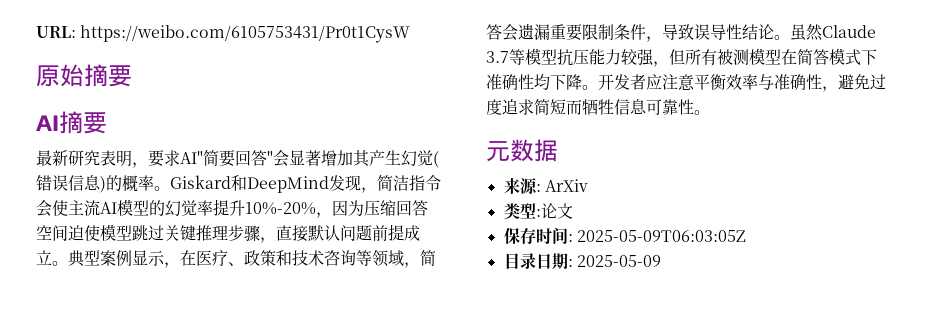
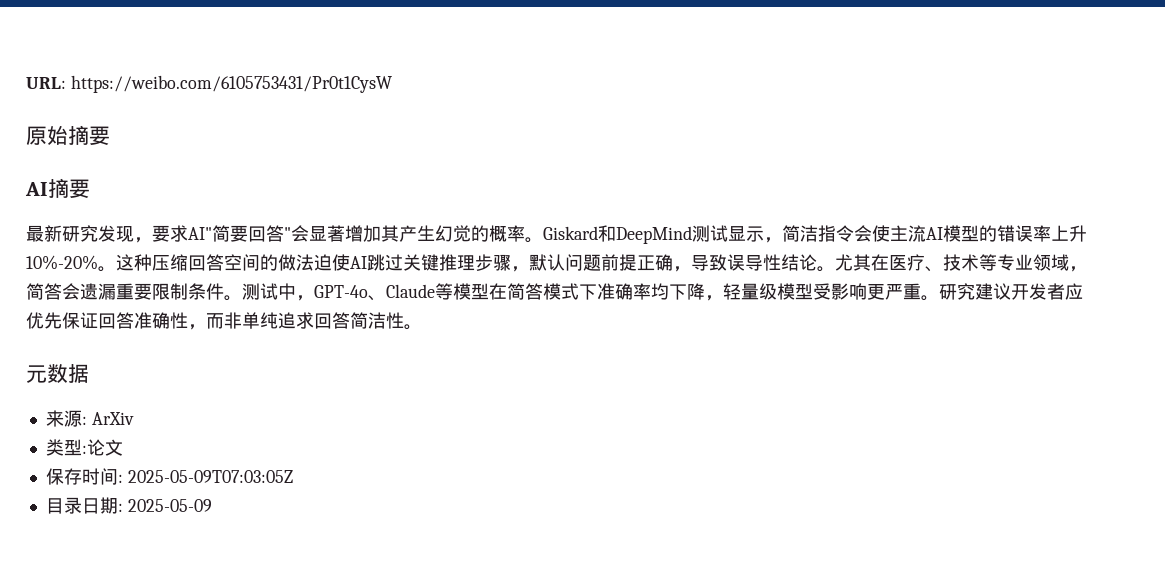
[100,150,132,167] 表明 -> [98,225,134,242] 发现
[433,151,439,168] [36,175,106,193] (错误信息) -> (471, 233) none
[329,175,361,191] 发现 -> [692,225,764,242] 测试显示
[165,199,428,218] [36,224,132,241] 幻觉率提升10%-20%，因为压缩回答空间迫使模型 -> [997,225,1087,242] [26,254,367,272] 错误率上升10%-20%。这种压缩回答空间的做法迫使AI
[276,225,308,242] 直接 -> (529, 269) none
[404,225,420,241] [36,250,372,268] 成立。典型案例显示，在医疗、政策和技术咨询等 -> [637,254,1033,272] 正确，导致误导性结论。尤其在医疗、技术等专业
[646,24,876,42] [486,48,877,67] [486,74,886,92] [486,99,678,115] ，导致误导性结论。虽然Claude 3.7等模型抗压能力较强，但所有被测模型在简答模式下准确性均下降。开发者应注意平衡效率与准确性，避免过度追求简短而牺牲信息可靠 -> [224,283,1083,301] [26,312,386,330] 。测试中，GPT-4o、Claude等模型在简答模式下准确率均下降，轻量级模型受影响更严重。研究建议开发者应优先保证回答准确性，而非单纯追求回答简洁
[576,230,746,242] 2025-05-09T06:03:05Z -> [127,470,293,483] 2025-05-09T07:03:05Z

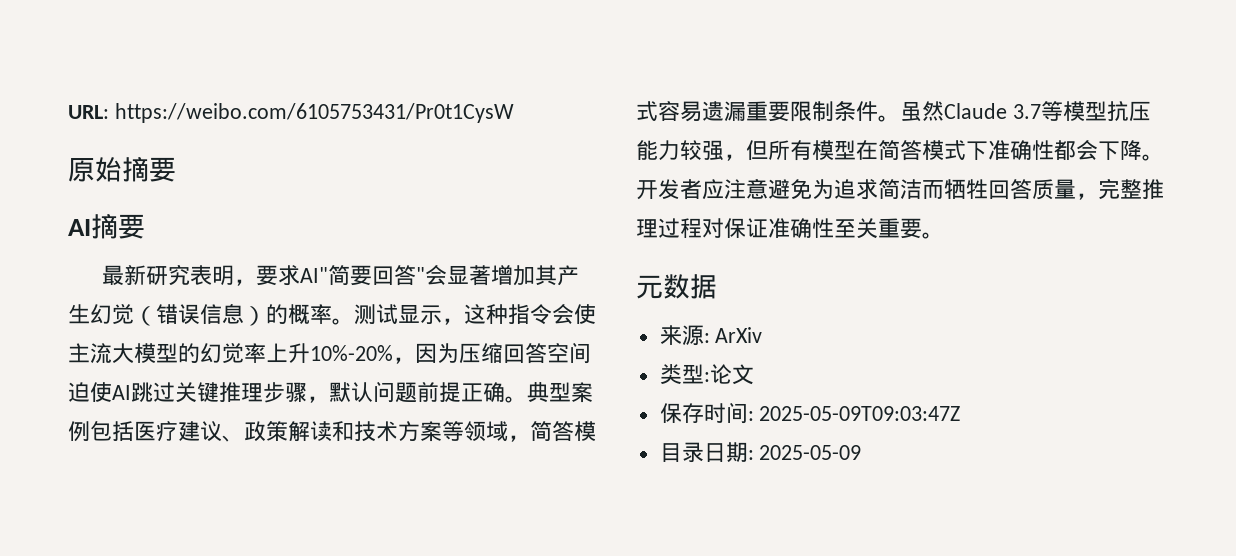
[98,225,134,242] 发现 -> [190,265,235,285] 表明
[471,225,692,244] 的概率。Giskard和DeepMind -> [134,303,354,326] （错误信息）的概率。
[782,225,818,242] 简洁 -> [464,304,508,324] 这种
[926,225,1033,242] AI模型的错误 -> [112,343,244,363] 大模型的幻觉
[98,254,152,272] 。这种 -> [393,343,459,364] ，因为
[260,254,314,271] 的做法 -> (591, 353) none
[673,254,1033,272] ，导致误导性结论。尤其在医疗、技术等专业 -> [505,382,593,403] [68,421,464,442] 。典型案例包括医疗建议、政策解读和技术方案等
[62,283,80,300] 会 -> [574,421,596,441] [636,101,702,122] 模式容易
[242,283,453,301] 测试中，GPT-4o、Claude等 -> [900,101,1151,122] [636,140,812,161] 虽然Claude 3.7等模型抗压能力较强，但所有
[633,283,1083,301] [26,312,404,330] 率均下降，轻量级模型受影响更严重。研究建议开发者应优先保证回答准确性，而非单纯追求回答简洁性 -> [1032,140,1164,161] [636,178,1164,200] [636,218,922,239] 性都会下降。开发者应注意避免为追求简洁而牺牲回答质量，完整推理过程对保证准确性至关重要
[127,470,293,483] 2025-05-09T07:03:05Z -> [759,406,961,421] 2025-05-09T09:03:47Z

